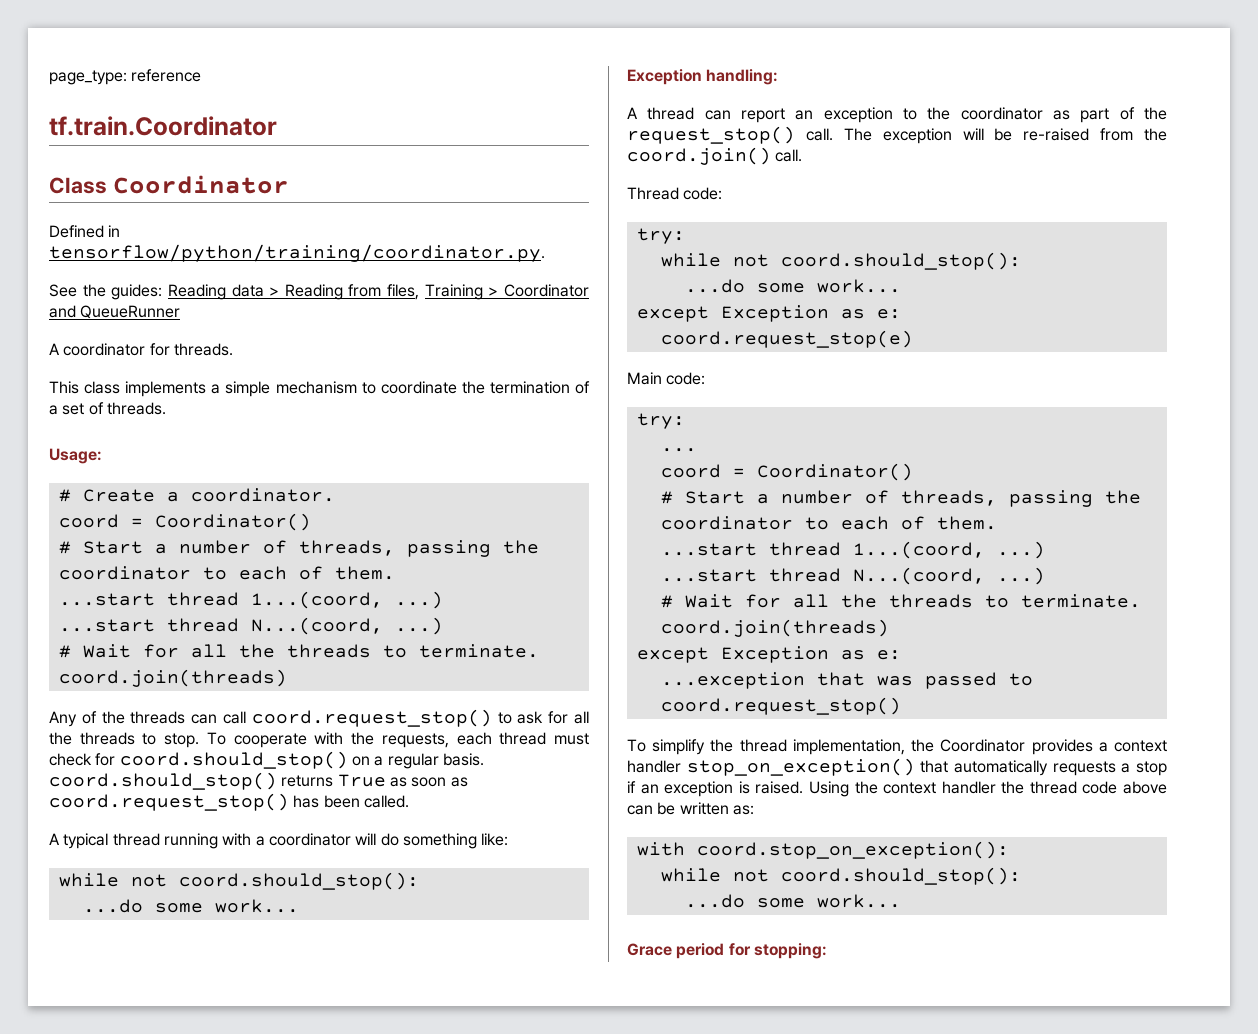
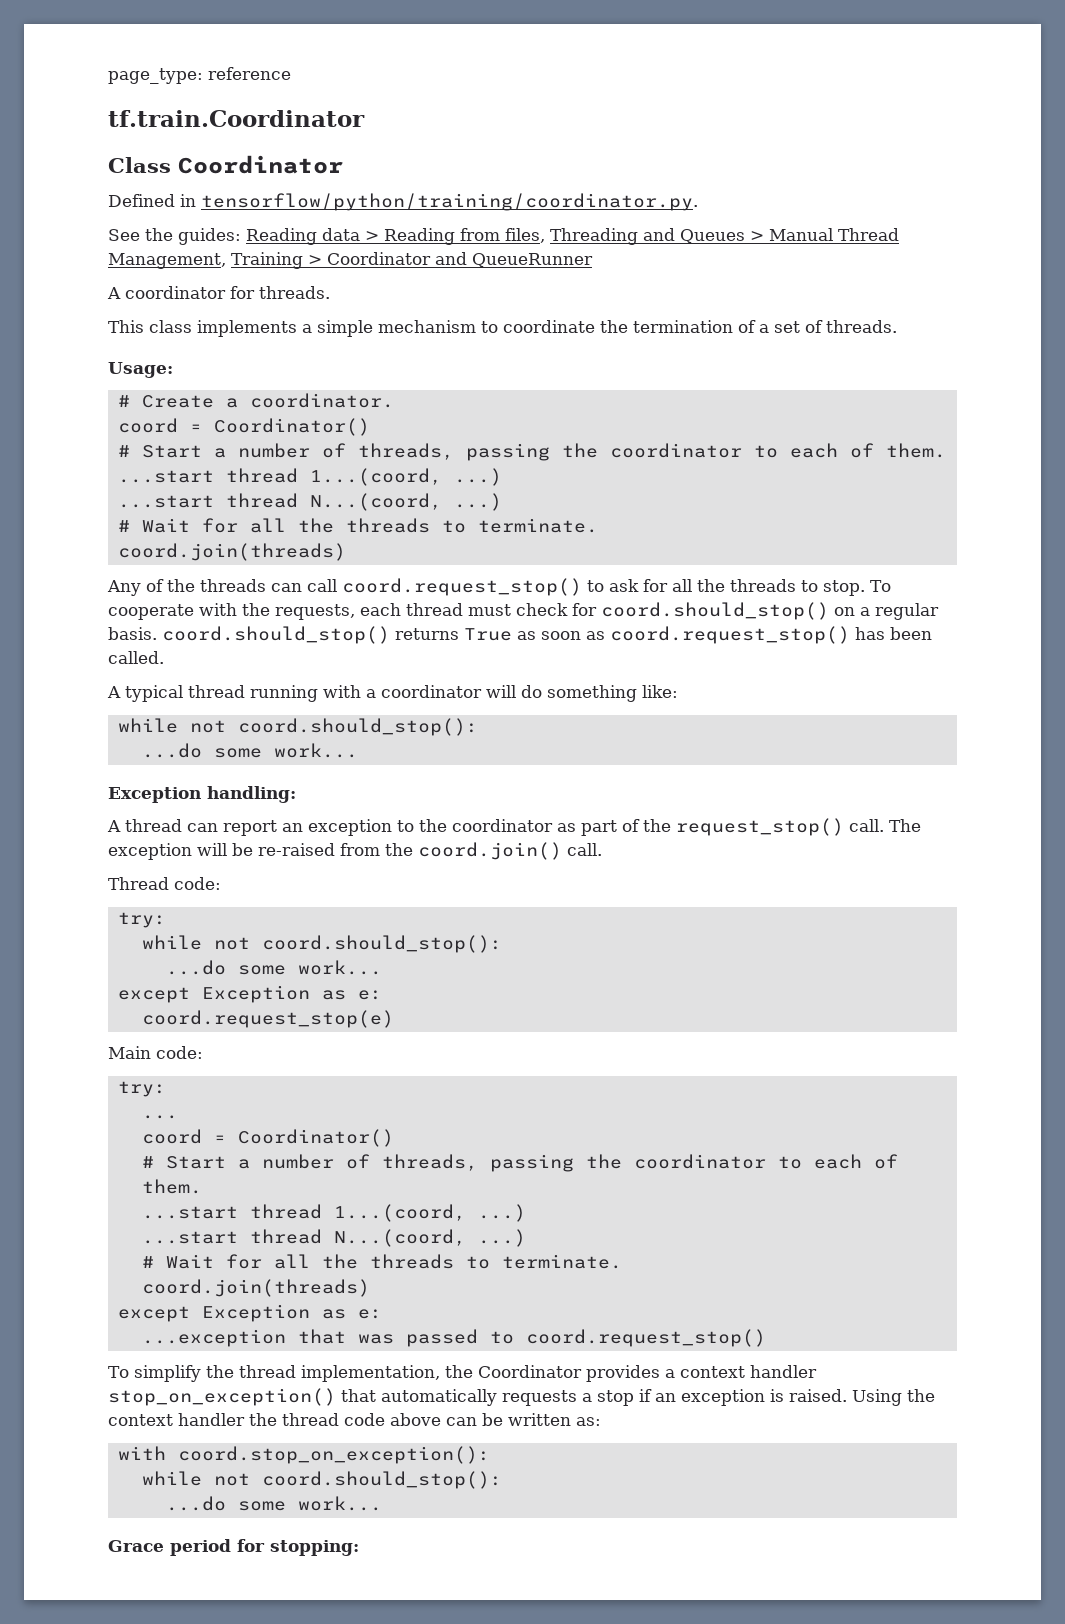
(420, 292) none -> [550,228,899,245] [108,253,226,269] Threading and Queues > Manual Thread Management,

